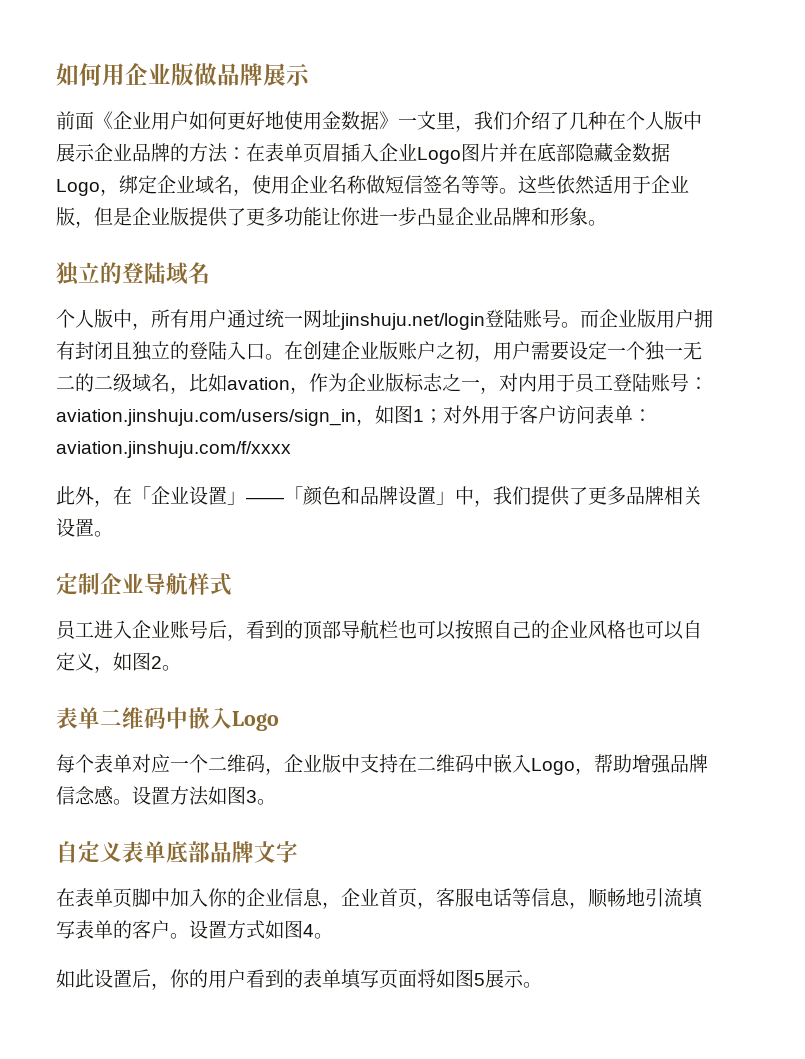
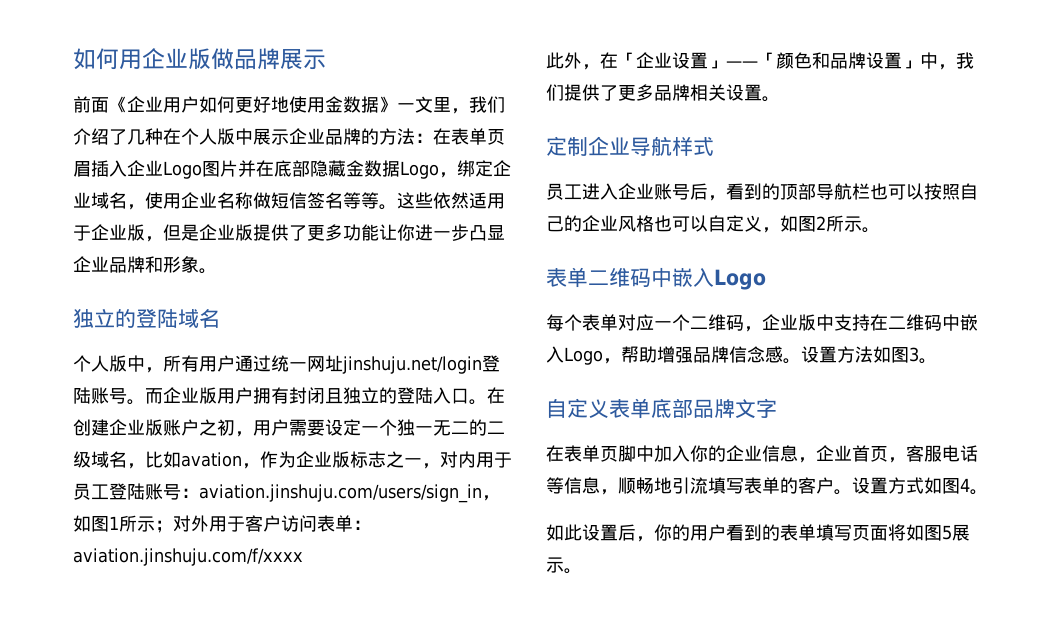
(424, 415) none -> [119,515,155,532] 所示
(162, 662) none -> [826,215,862,232] 所示

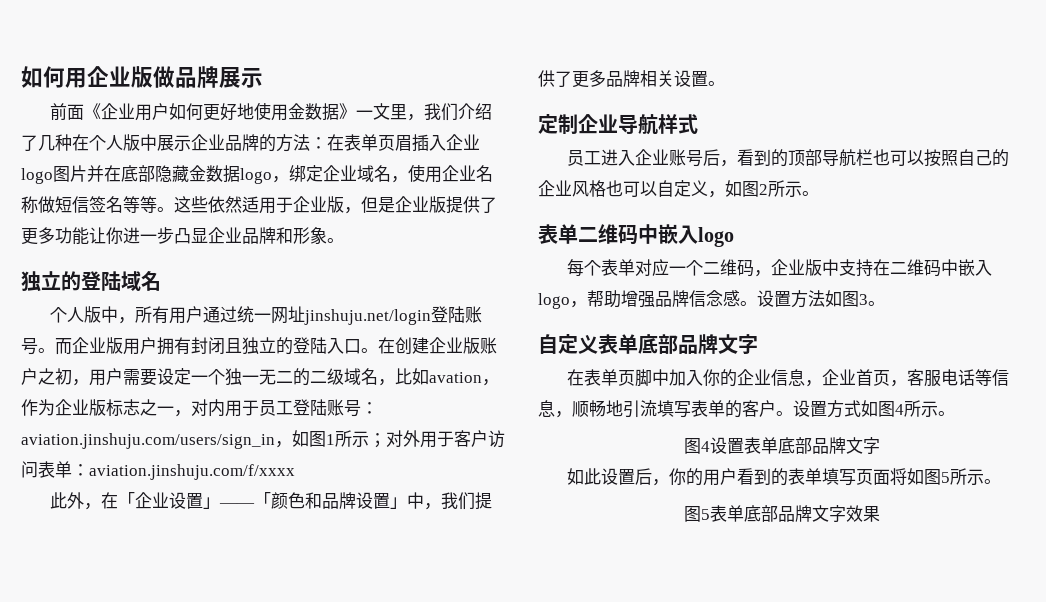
[163,161,202,179] Logo -> [21,168,53,184] logo
[400,161,439,179] Logo -> [240,168,272,184] logo
[714,269,766,290] Logo -> [698,227,734,247] logo
[564,347,603,365] Logo -> [538,293,570,309] logo
[970,489,988,495] 。 -> [904,400,955,417] [683,437,880,454] 所示。 // 图4设置表单底部品牌文字
[952,524,970,541] [546,557,582,574] 展示。 -> [950,468,1002,485] [683,505,880,522] 所示。 // 图5表单底部品牌文字效果

